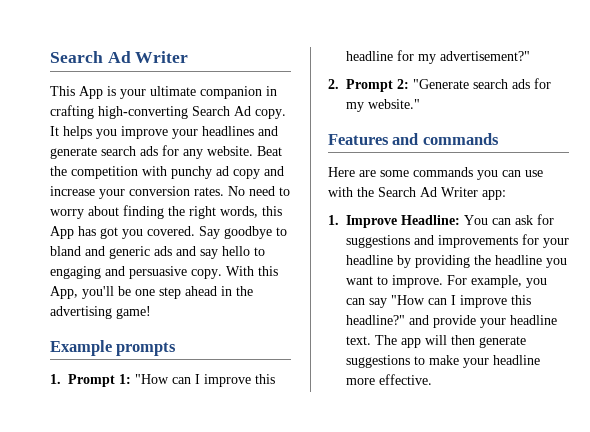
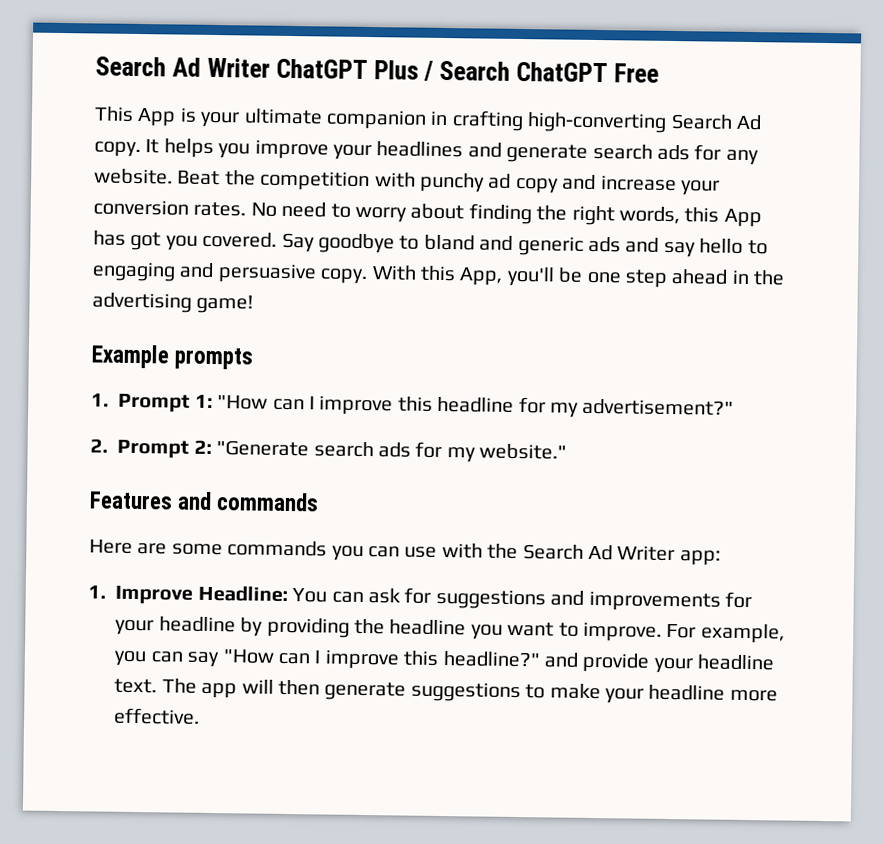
[50,51,189,63] Search Ad Writer -> [95,56,660,83] Search Ad Writer ChatGPT Plus / Search ChatGPT Free

